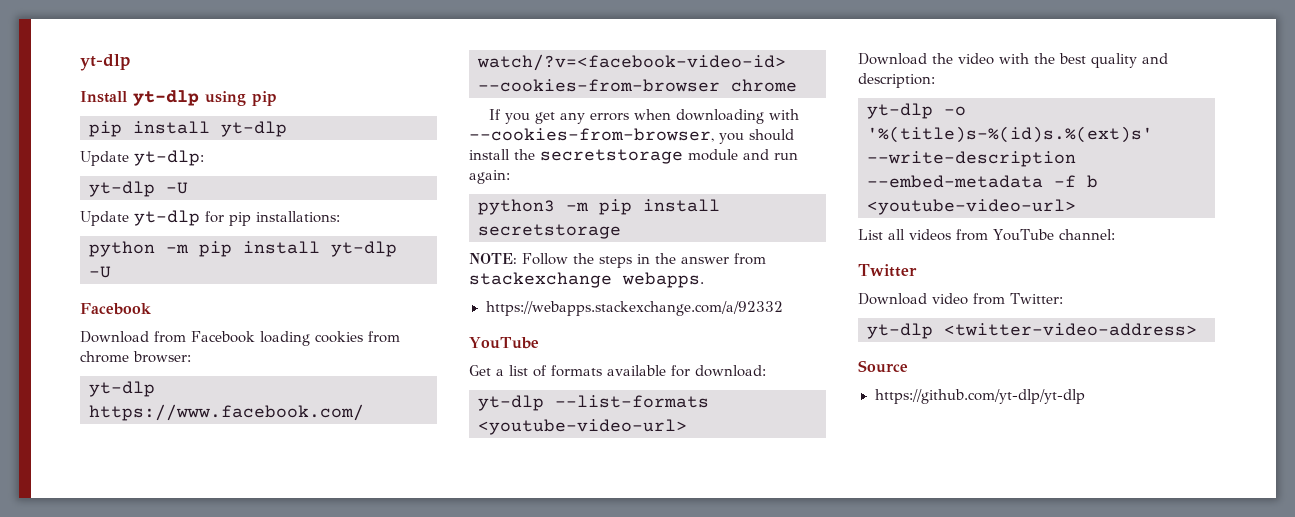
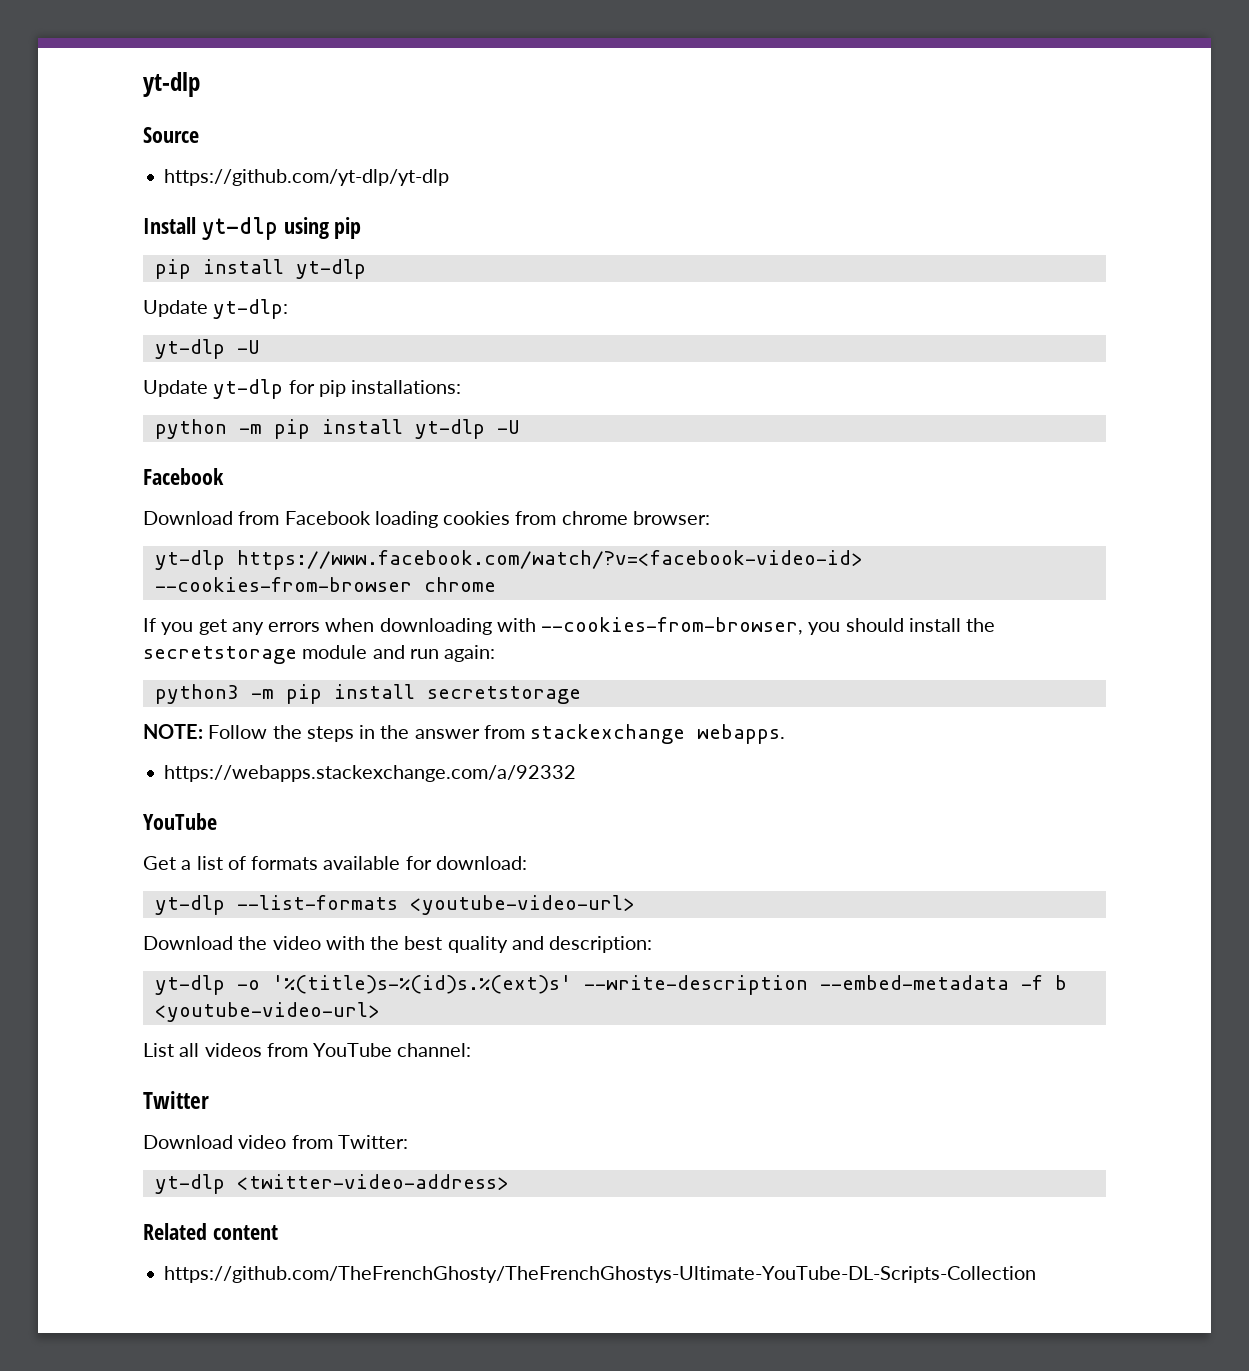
[80,54,130,71] yt-dlp -> [143,72,200,97] [143,127,199,143] [164,169,450,186] yt-dlp // Source // https://github.com/yt-dlp/yt-dlp
[858,360,908,373] [874,389,1085,404] Source // https://github.com/yt-dlp/yt-dlp -> [143,1223,278,1240] [164,1266,1037,1283] Related content // https://github.com/TheFrenchGhosty/TheFrenchGhostys-Ultimate-YouTube-DL-Scripts-Collection

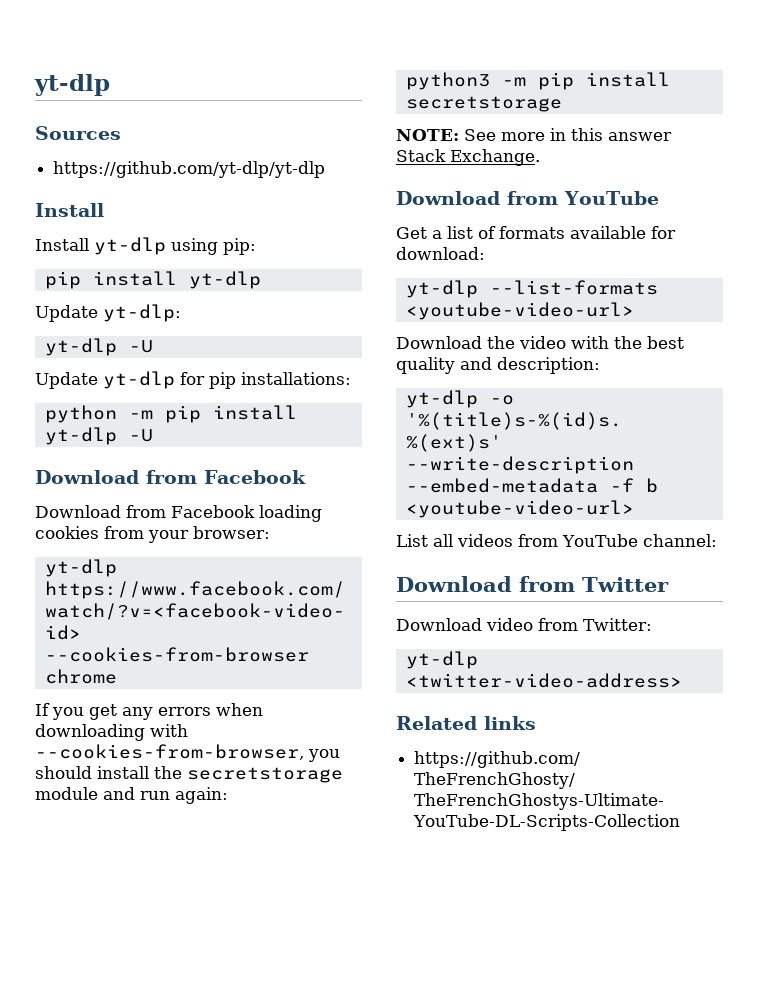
[143,72,200,97] [143,127,199,143] yt-dlp // Source -> [34,74,110,96] [35,126,121,140] yt-dlp // Sources
(196, 225) none -> [35,238,89,251] // Install
[334,217,362,239] pip -> [223,238,256,255] pip:
(520, 427) none -> [35,470,197,484] Download from
[561,511,628,525] chrome -> [148,530,189,543] your
[208,724,786,744] [164,765,577,782] Follow the steps in the answer from stackexchange webapps. // https://webapps.stackexchange.com/a/92332 // -> [464,128,672,141] [396,149,540,166] [396,191,558,205] See more in this answer Stack Exchange. // Download from
(472, 1050) none -> [396,576,575,592] Download from
[212,1225,278,1240] content -> [484,716,536,730] links

